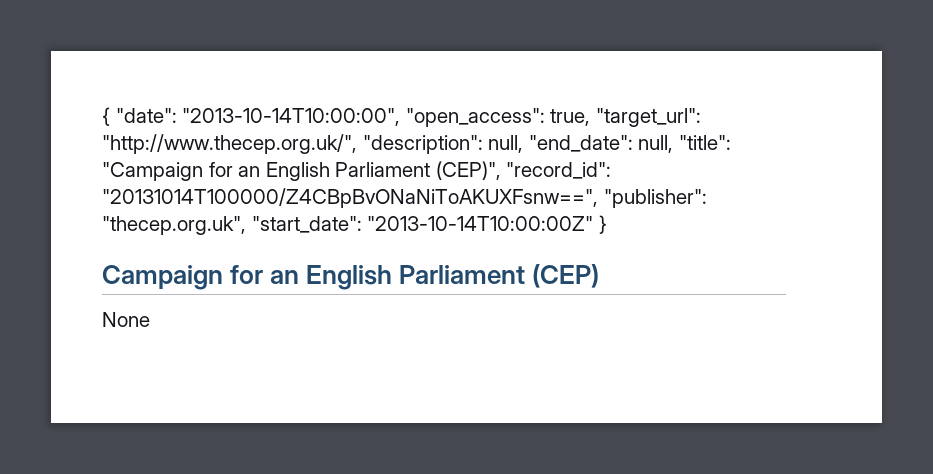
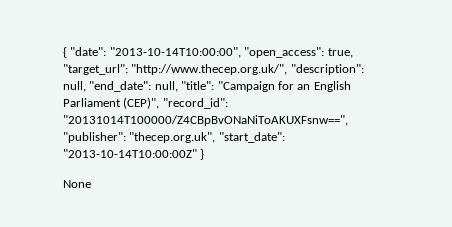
[102,264,600,290] // Campaign for an English Parliament (CEP) -> (205, 154) none

